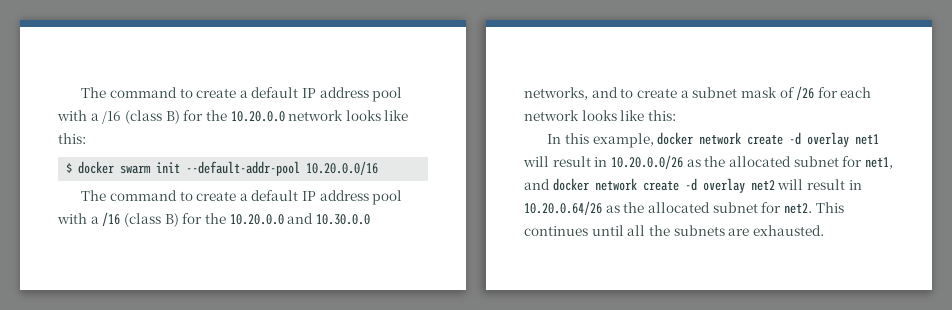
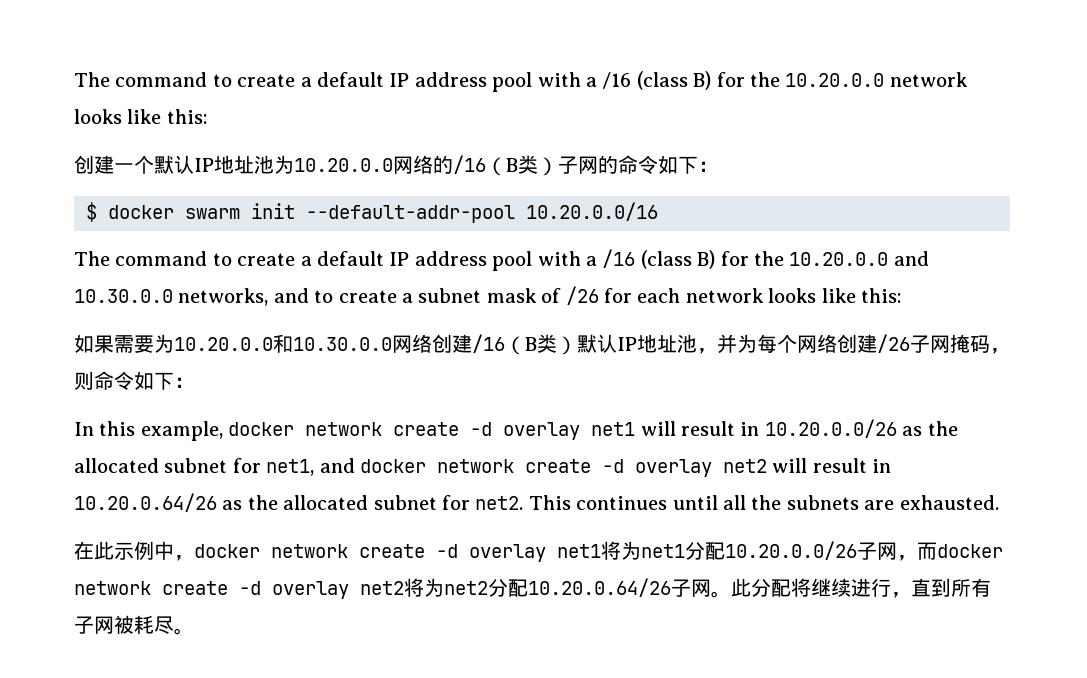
(86, 138) none -> [74,155,718,176] // 创建一个默认IP地址池为10.20.0.0网络的/16（B类）子网的命令如下：
(676, 115) none -> [74,334,1010,355] [74,371,194,390] // 如果需要为10.20.0.0和10.30.0.0网络创建/16（B类）默认IP地址池，并为每个网络创建/26子网掩码，则命令如下：
(824, 230) none -> [74,541,1003,562] [74,578,991,599] [74,615,194,635] // 在此示例中，docker network create -d overlay net1将为net1分配10.20.0.0/26子网，而docker network create -d overlay net2将为net2分配10.20.0.64/26子网。此分配将继续进行，直到所有子网被耗尽。

